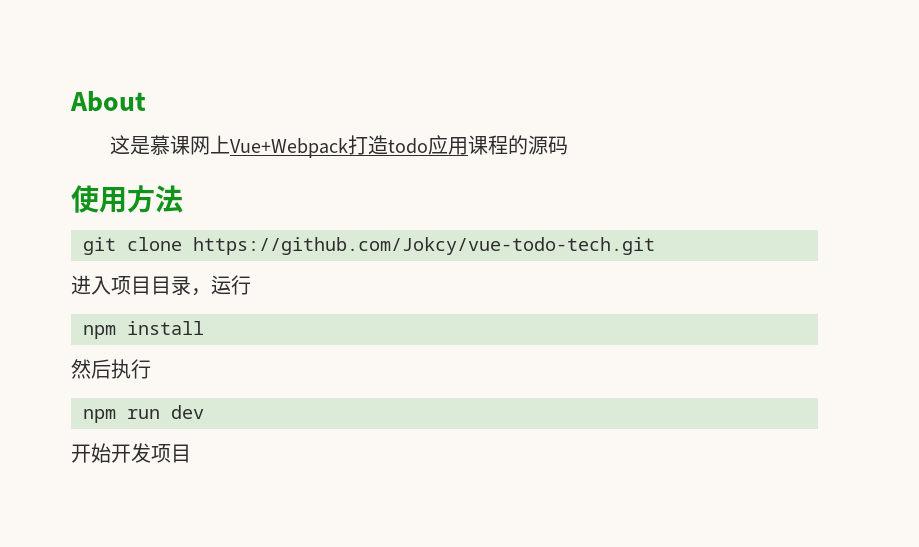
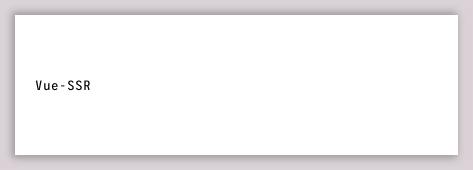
[70,91,146,112] [110,135,569,158] [71,185,183,213] [83,237,655,255] [71,275,251,296] [83,321,204,339] [71,359,151,379] [83,405,204,423] [71,443,191,463] About // 这是慕课网上Vue+Webpack打造todo应用课程的源码 // 使用方法 // git clone https://github.com/Jokcy/vue-todo-tech.git // 进入项目目录，运行 // npm install // 然后执行 // npm run dev // 开始开发项目 -> [35,80,91,91] Vue-SSR

